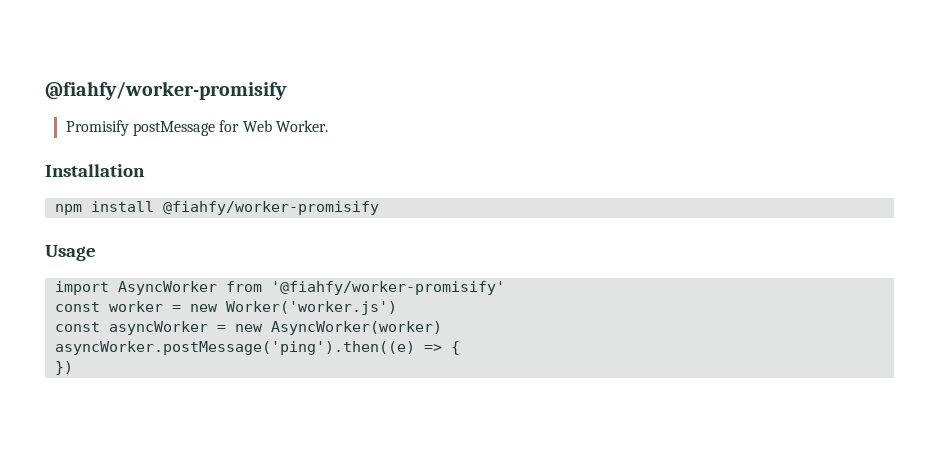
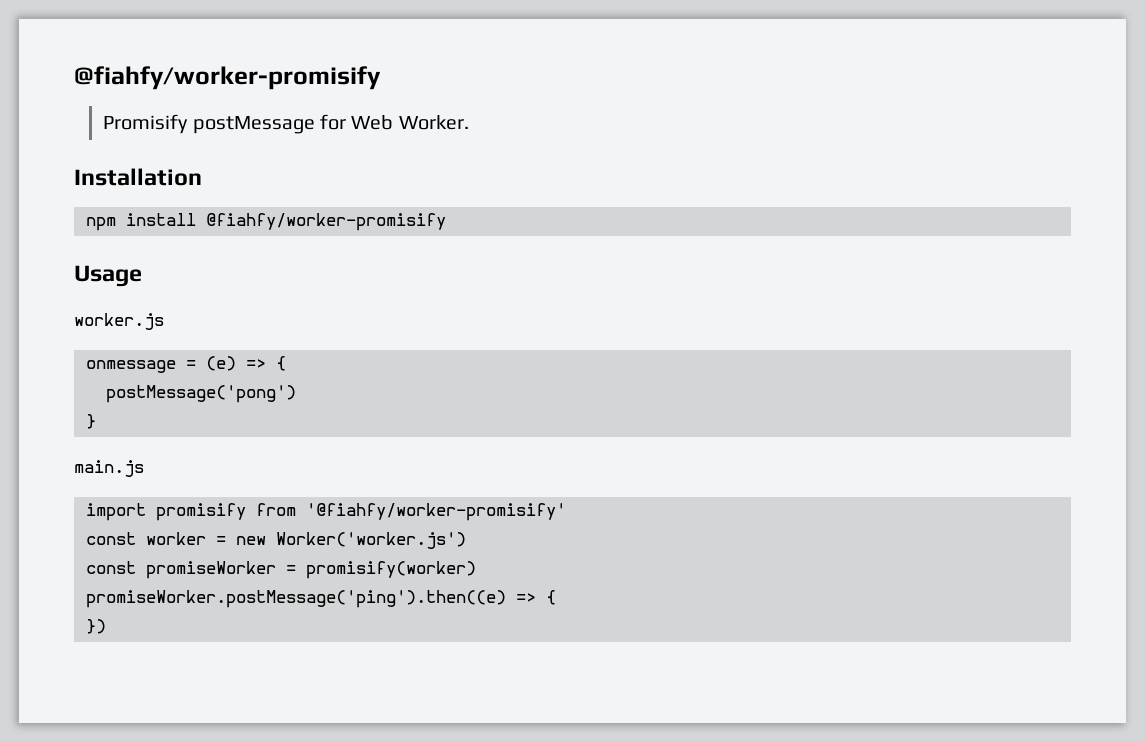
(96, 253) none -> [74,313,164,330] [86,356,286,373] [106,385,296,403] [86,414,96,429] [74,460,144,477] // worker.js // onmessage = (e) => { // postMessage('pong') // } // main.js
[117,281,217,295] AsyncWorker -> [156,503,246,521] promisify
[108,321,442,335] [54,341,415,355] asyncWorker = new AsyncWorker(worker) // asyncWorker.postMessage('ping').then((e) -> [146,561,476,579] [86,590,506,608] promiseWorker = promisify(worker) // promiseWorker.postMessage('ping').then((e)

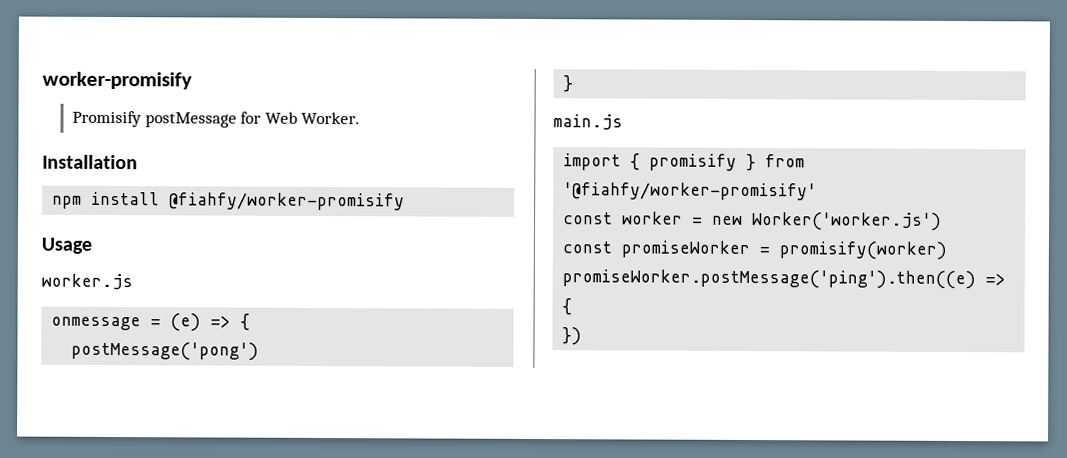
[74,66,381,90] @fiahfy/worker-promisify -> [42,71,192,90] worker-promisify
[156,503,246,521] promisify -> [630,153,757,172] { promisify }

